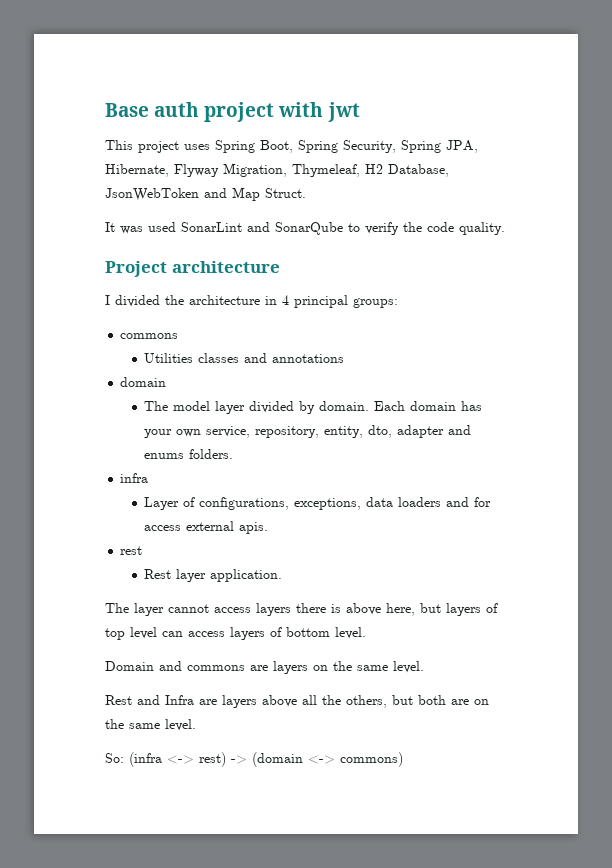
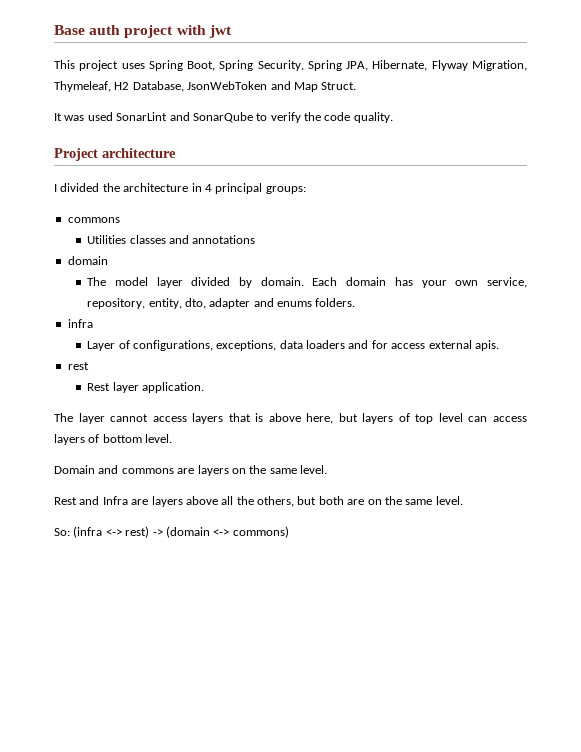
[296,603,326,613] there -> [228,413,251,422] that

